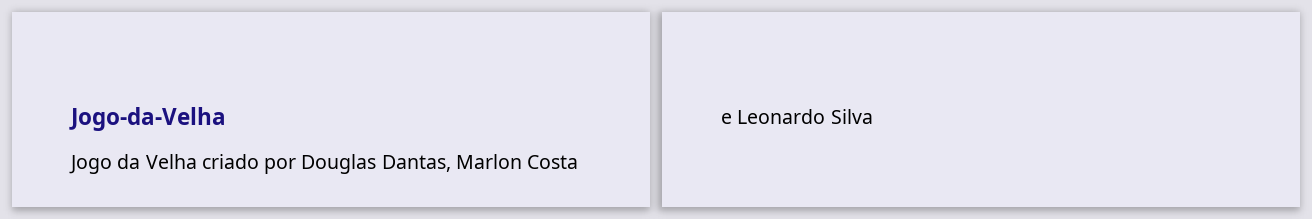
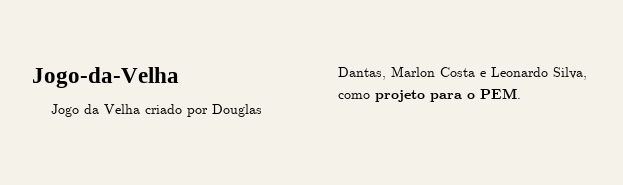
[830,109,873,124] Silva -> [553,67,587,80] [338,88,521,102] Silva, como projeto para o PEM.

